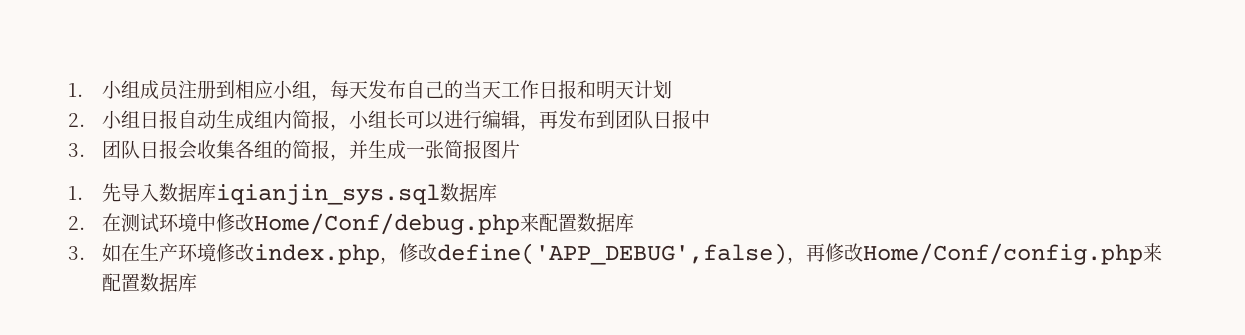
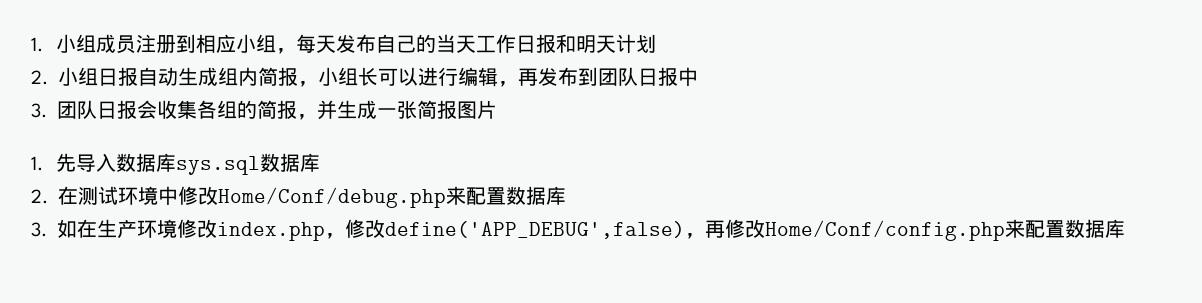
[216,184,441,205] iqianjin_sys.sql -> [176,156,261,175] sys.sql

